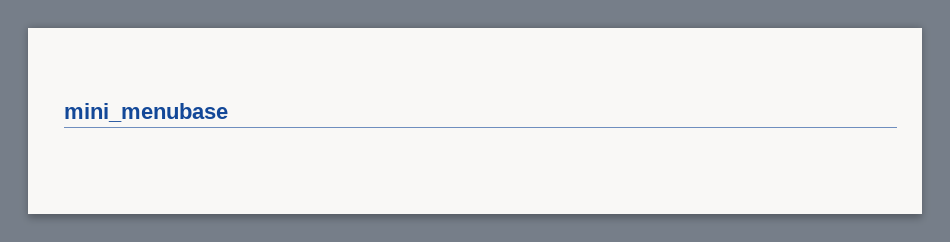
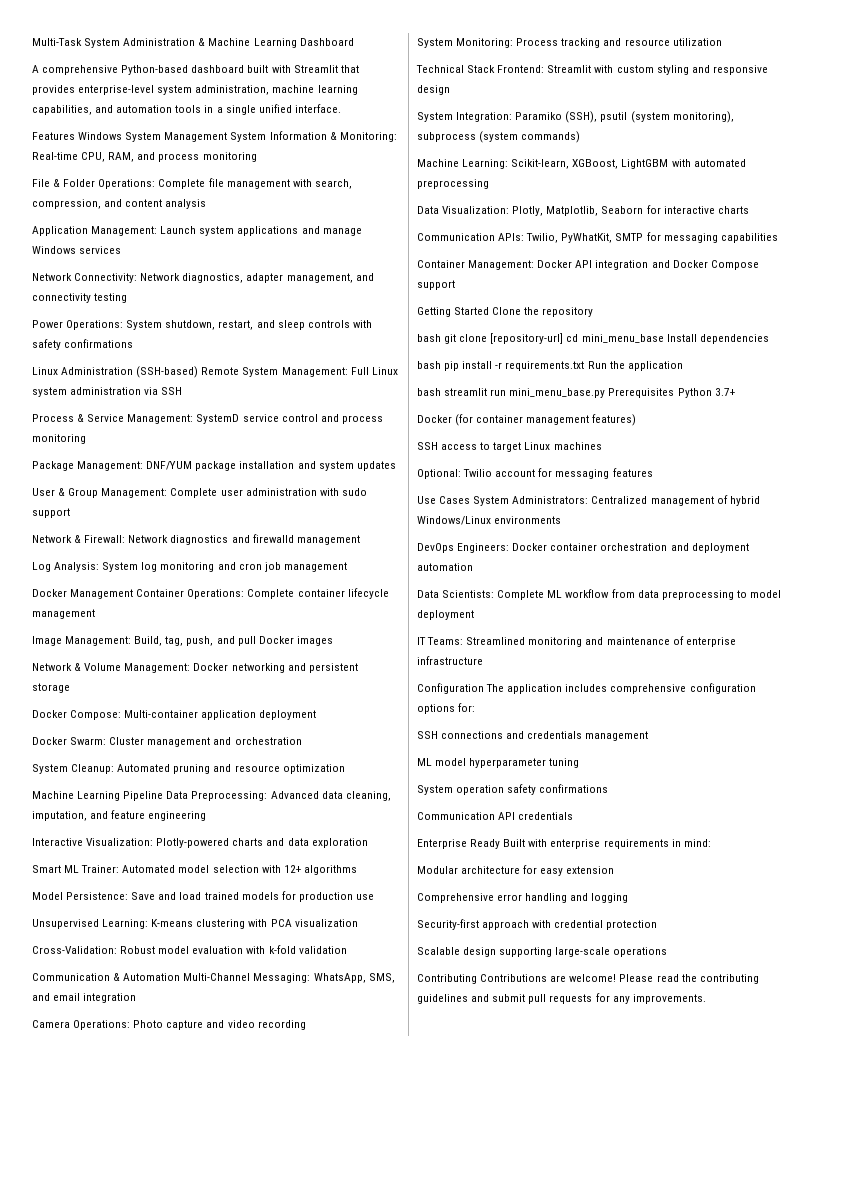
[64,103,228,122] mini_menubase -> [32,38,354,48] [32,65,359,75] [32,85,358,95] [32,104,341,115] [32,131,397,142] [32,152,257,162] [32,178,352,189] [32,199,207,209] [32,226,362,236] [32,246,122,254] [32,273,374,283] [32,293,128,303] [32,320,372,330] [32,339,134,350] [32,366,398,378] [32,387,183,397] [32,414,383,424] [32,434,86,444] [32,461,396,471] [32,488,367,498] [32,508,70,518] [32,534,360,545] [32,562,347,572] [32,588,389,599] [32,609,95,619] [32,636,333,646] [32,663,358,673] [32,683,70,693] [32,710,317,720] [32,737,302,747] [32,764,345,774] [32,791,391,801] [32,810,207,821] [32,838,368,848] [32,865,357,875] [32,891,374,902] [32,919,358,929] [32,945,347,954] [32,973,395,983] [32,993,137,1003] [32,1020,306,1030] [417,38,722,48] [416,65,768,75] [417,85,450,95] [417,111,734,123] [417,131,581,143] [417,159,746,169] [417,179,489,189] [417,205,749,216] [417,232,778,243] [417,260,759,270] [417,280,455,290] [417,307,594,317] [417,333,769,344] [417,361,683,371] [417,388,735,398] [417,414,637,426] [417,442,602,452] [417,468,653,479] [417,495,760,506] [417,516,562,525] [417,543,749,553] [417,563,473,571] [417,589,781,600] [417,610,474,620] [417,636,736,647] [417,656,483,665] [417,683,756,694] [417,703,476,714] [417,731,649,741] [417,758,580,768] [417,784,609,795] [417,812,574,820] [417,839,711,849] [417,865,615,876] [417,893,629,903] [417,919,658,930] [417,947,668,957] [417,974,759,984] [417,993,706,1004] Multi-Task System Administration & Machine Learning Dashboard // A comprehensive Python-based dashboard built with Streamlit that provides enterprise-level system administration, machine learning capabilities, and automation tools in a single unified interface. // Features Windows System Management System Information & Monitoring: Real-time CPU, RAM, and process monitoring // File & Folder Operations: Complete file management with search, compression, and content analysis // Application Management: Launch system applications and manage Windows services // Network Connectivity: Network diagnostics, adapter management, and connectivity testing // Power Operations: System shutdown, restart, and sleep controls with safety confirmations // Linux Administration (SSH-based) Remote System Management: Full Linux system administration via SSH // Process & Service Management: SystemD service control and process monitoring // Package Management: DNF/YUM package installation and system updates // User & Group Management: Complete user administration with sudo support // Network & Firewall: Network diagnostics and firewalld management // Log Analysis: System log monitoring and cron job management // Docker Management Container Operations: Complete container lifecycle management // Image Management: Build, tag, push, and pull Docker images // Network & Volume Management: Docker networking and persistent storage // Docker Compose: Multi-container application deployment // Docker Swarm: Cluster management and orchestration // System Cleanup: Automated pruning and resource optimization // Machine Learning Pipeline Data Preprocessing: Advanced data cleaning, imputation, and feature engineering // Interactive Visualization: Plotly-powered charts and data exploration // Smart ML Trainer: Automated model selection with 12+ algorithms // Model Persistence: Save and load trained models for production use // Unsupervised Learning: K-means clustering with PCA visualization // Cross-Validation: Robust model evaluation with k-fold validation // Communication & Automation Multi-Channel Messaging: WhatsApp, SMS, and email integration // Camera Operations: Photo capture and video recording // System Monitoring: Process tracking and resource utilization // Technical Stack Frontend: Streamlit with custom styling and responsive design // System Integration: Paramiko (SSH), psutil (system monitoring), subprocess (system commands) // Machine Learning: Scikit-learn, XGBoost, LightGBM with automated preprocessing // Data Visualization: Plotly, Matplotlib, Seaborn for interactive charts // Communication APIs: Twilio, PyWhatKit, SMTP for messaging capabilities // Container Management: Docker API integration and Docker Compose support // Getting Started Clone the repository // bash git clone [repository-url] cd mini_menu_base Install dependencies // bash pip install -r requirements.txt Run the application // bash streamlit run mini_menu_base.py Prerequisites Python 3.7+ // Docker (for container management features) // SSH access to target Linux machines // Optional: Twilio account for messaging features // Use Cases System Administrators: Centralized management of hybrid Windows/Linux environments // DevOps Engineers: Docker container orchestration and deployment automation // Data Scientists: Complete ML workflow from data preprocessing to model deployment // IT Teams: Streamlined monitoring and maintenance of enterprise infrastructure // Configuration The application includes comprehensive configuration options for: // SSH connections and credentials management // ML model hyperparameter tuning // System operation safety confirmations // Communication API credentials // Enterprise Ready Built with enterprise requirements in mind: // Modular architecture for easy extension // Comprehensive error handling and logging // Security-first approach with credential protection // Scalable design supporting large-scale operations // Contributing Contributions are welcome! Please read the contributing guidelines and submit pull requests for any improvements.

